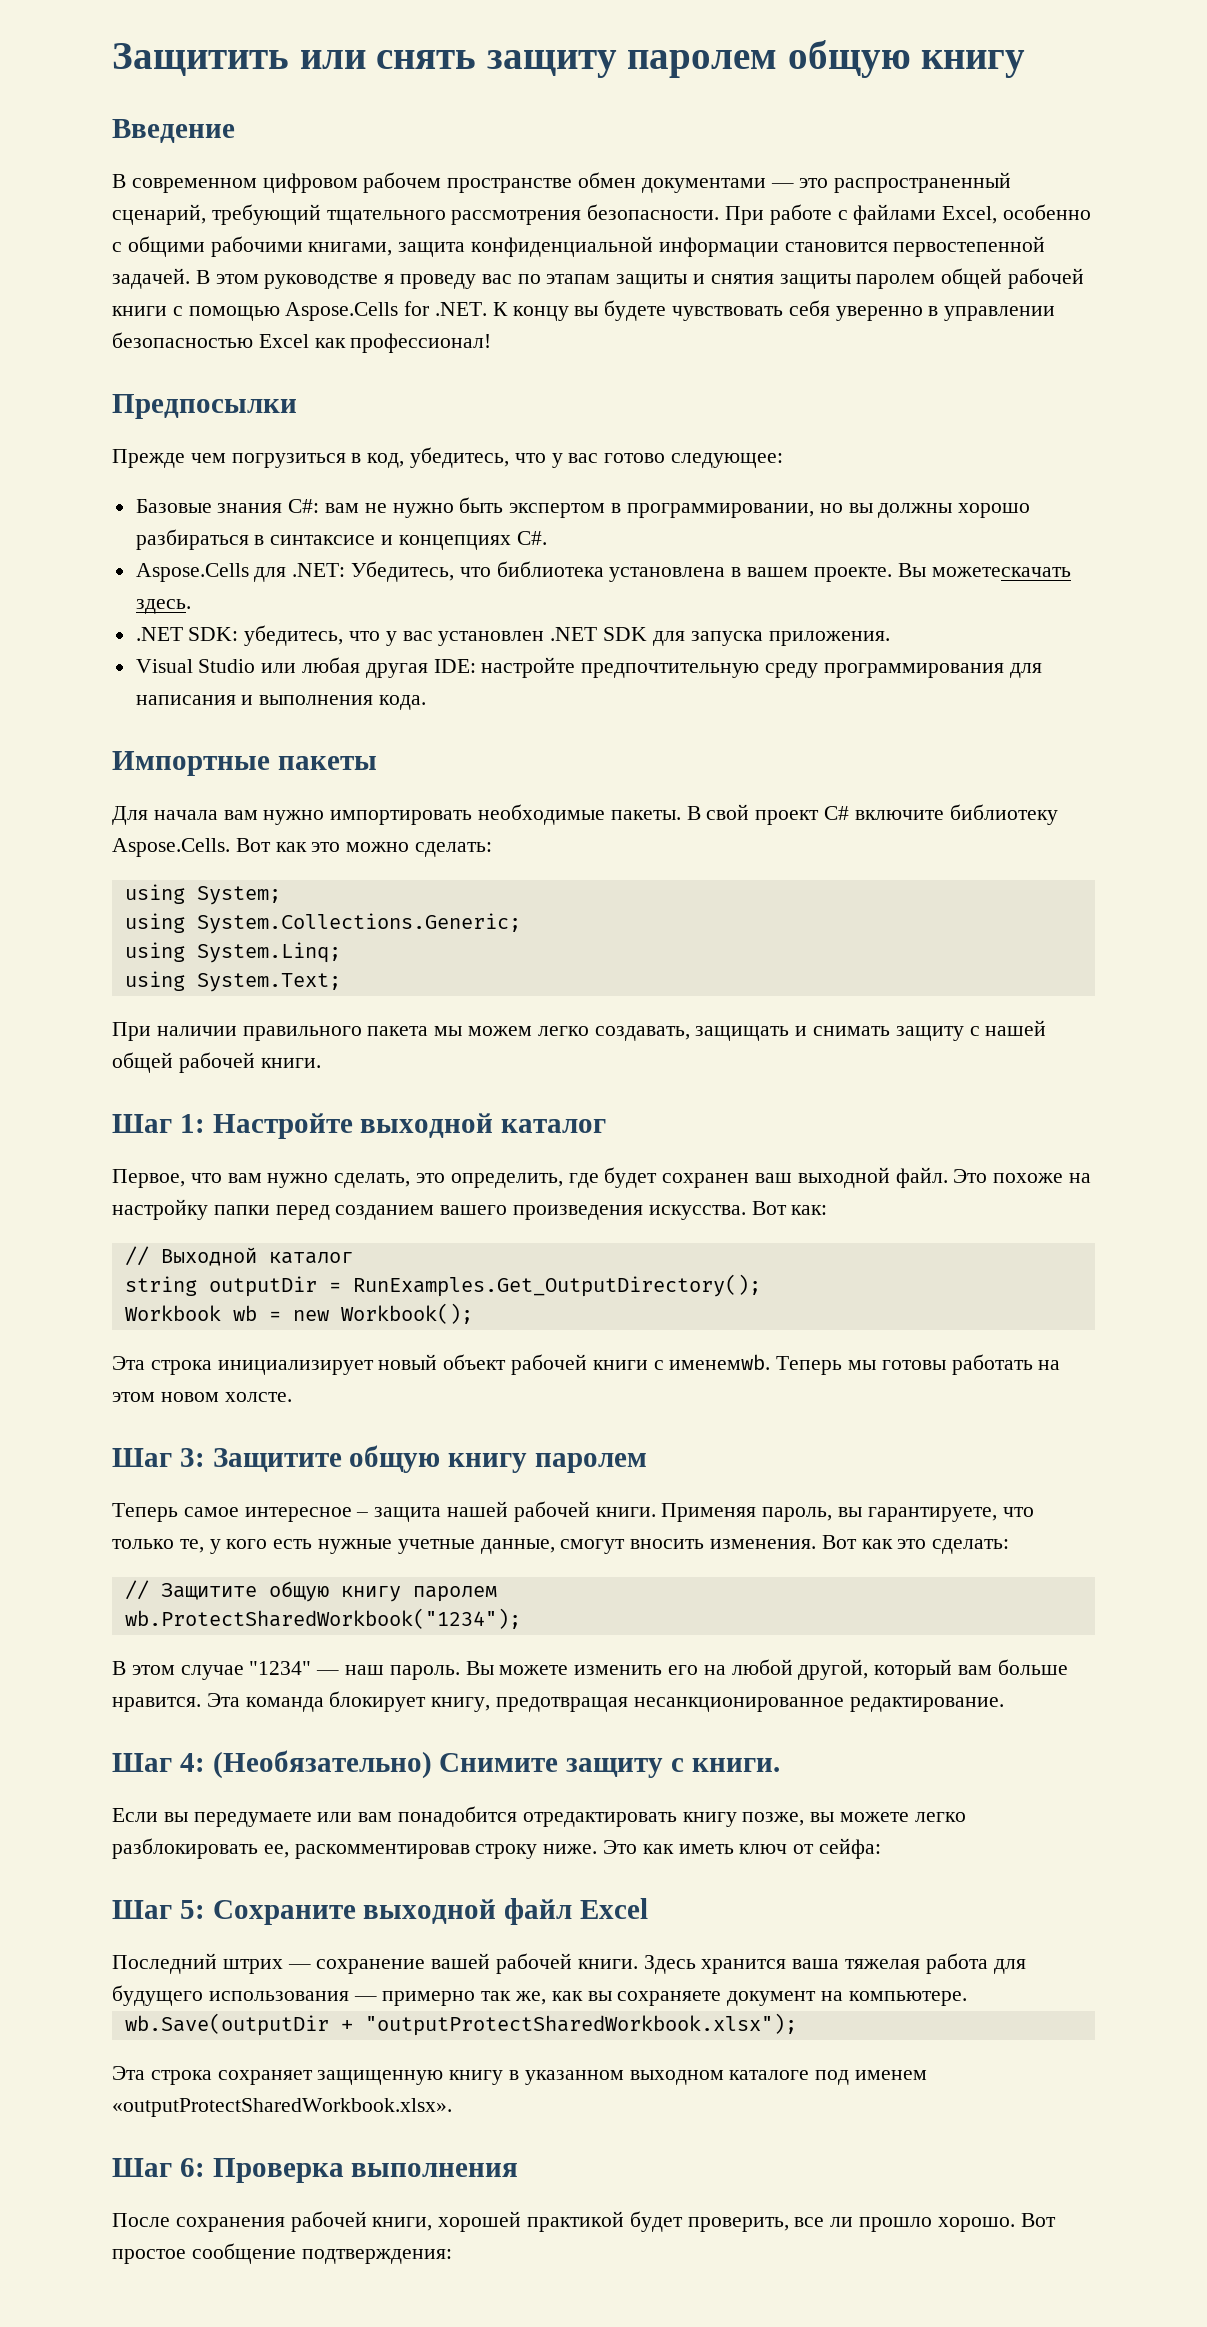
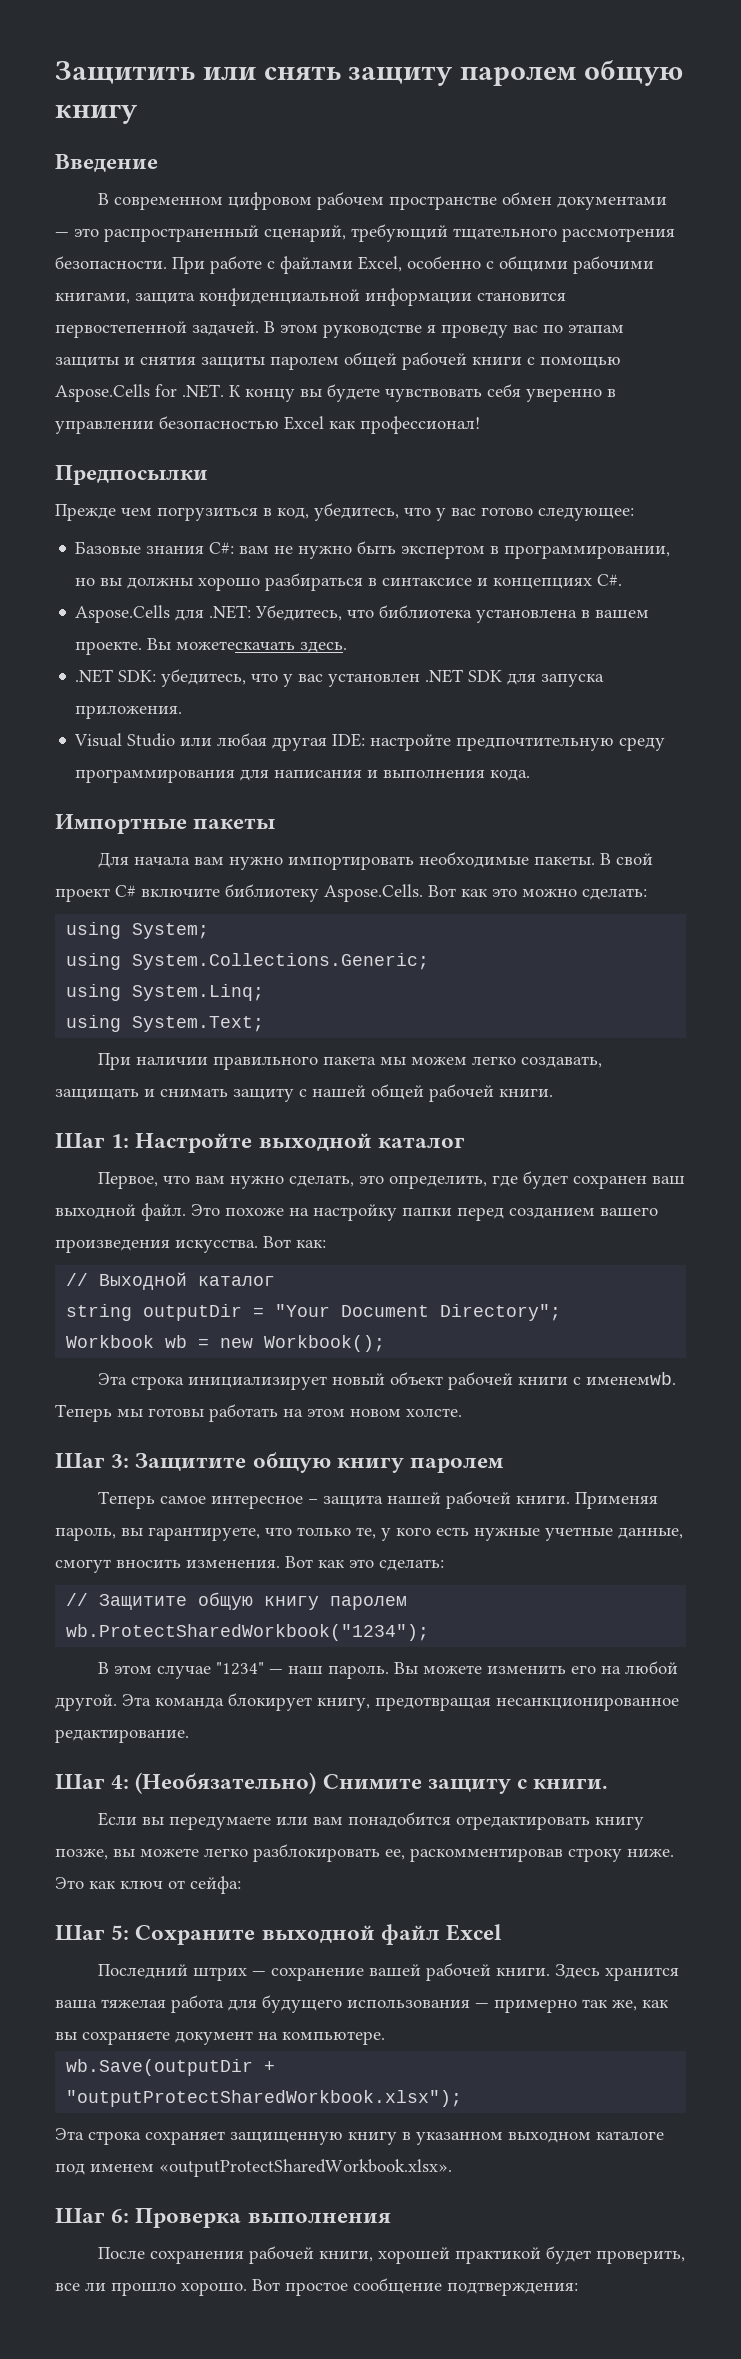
[352,1274,761,1297] RunExamples.Get_OutputDirectory(); -> [275,1304,562,1321] "Your Document Directory";
[798,1659,1068,1680] [112,1697,201,1712] другой, который вам больше нравится. -> [55,1694,117,1711] другой.
[678,1844,734,1854] иметь -> (116, 1885) none

